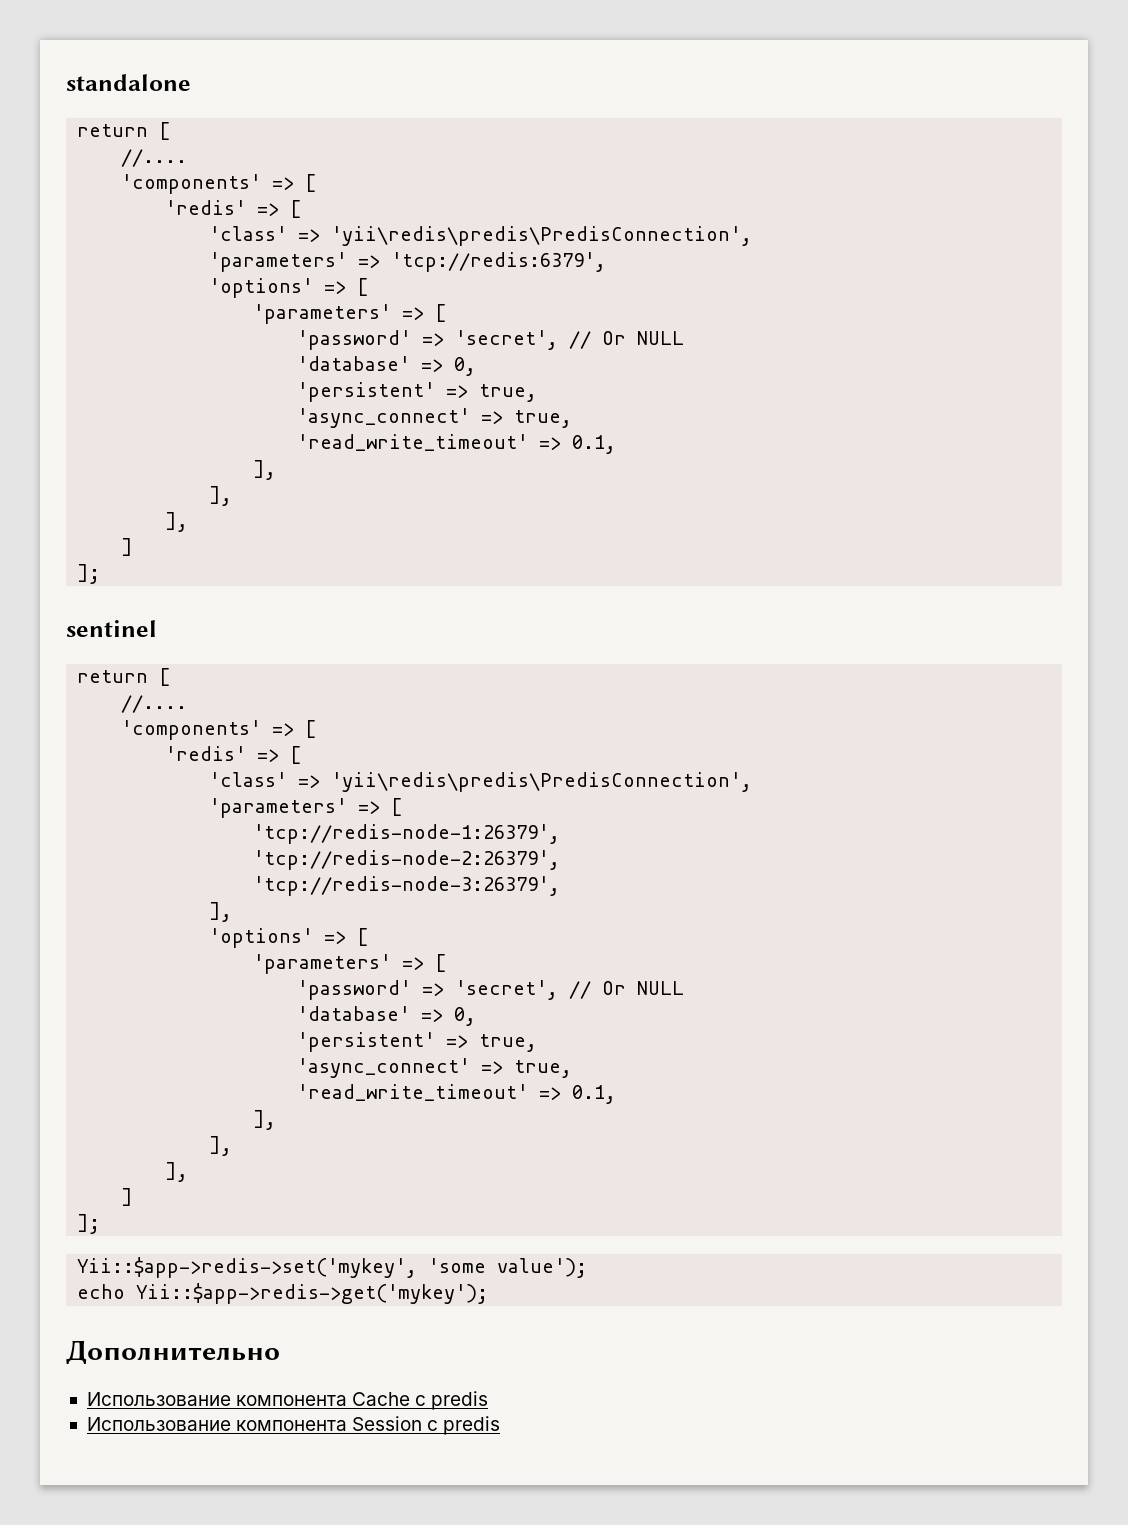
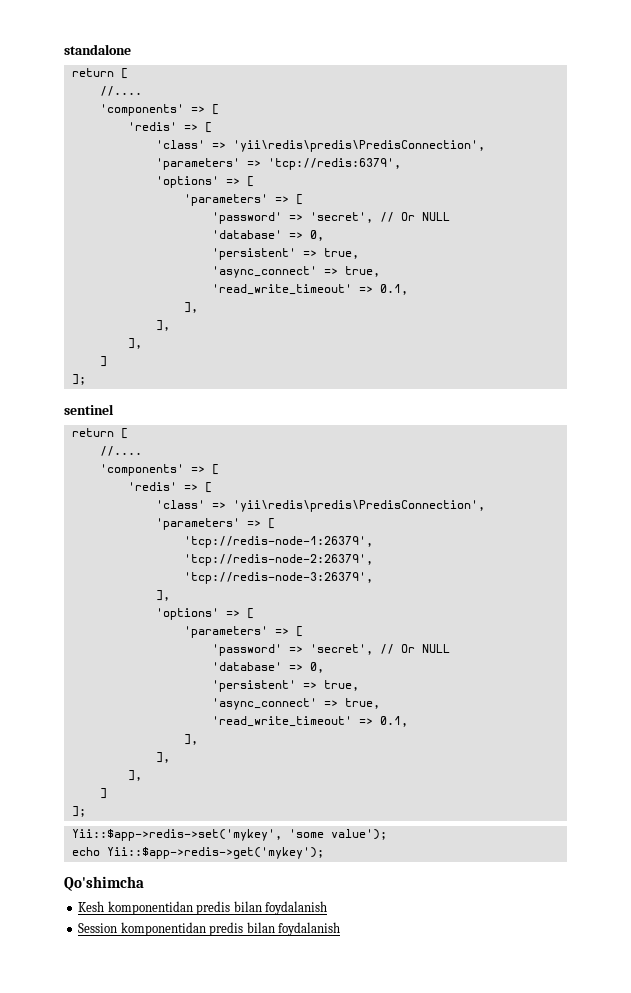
[66,1340,280,1364] [86,1391,489,1410] [86,1416,501,1435] Дополнительно // Использование компонента Cache с predis // Использование компонента Session с predis -> [64,876,144,891] [78,901,328,915] [78,922,341,936] Qo'shimcha // Kesh komponentidan predis bilan foydalanish // Session komponentidan predis bilan foydalanish

